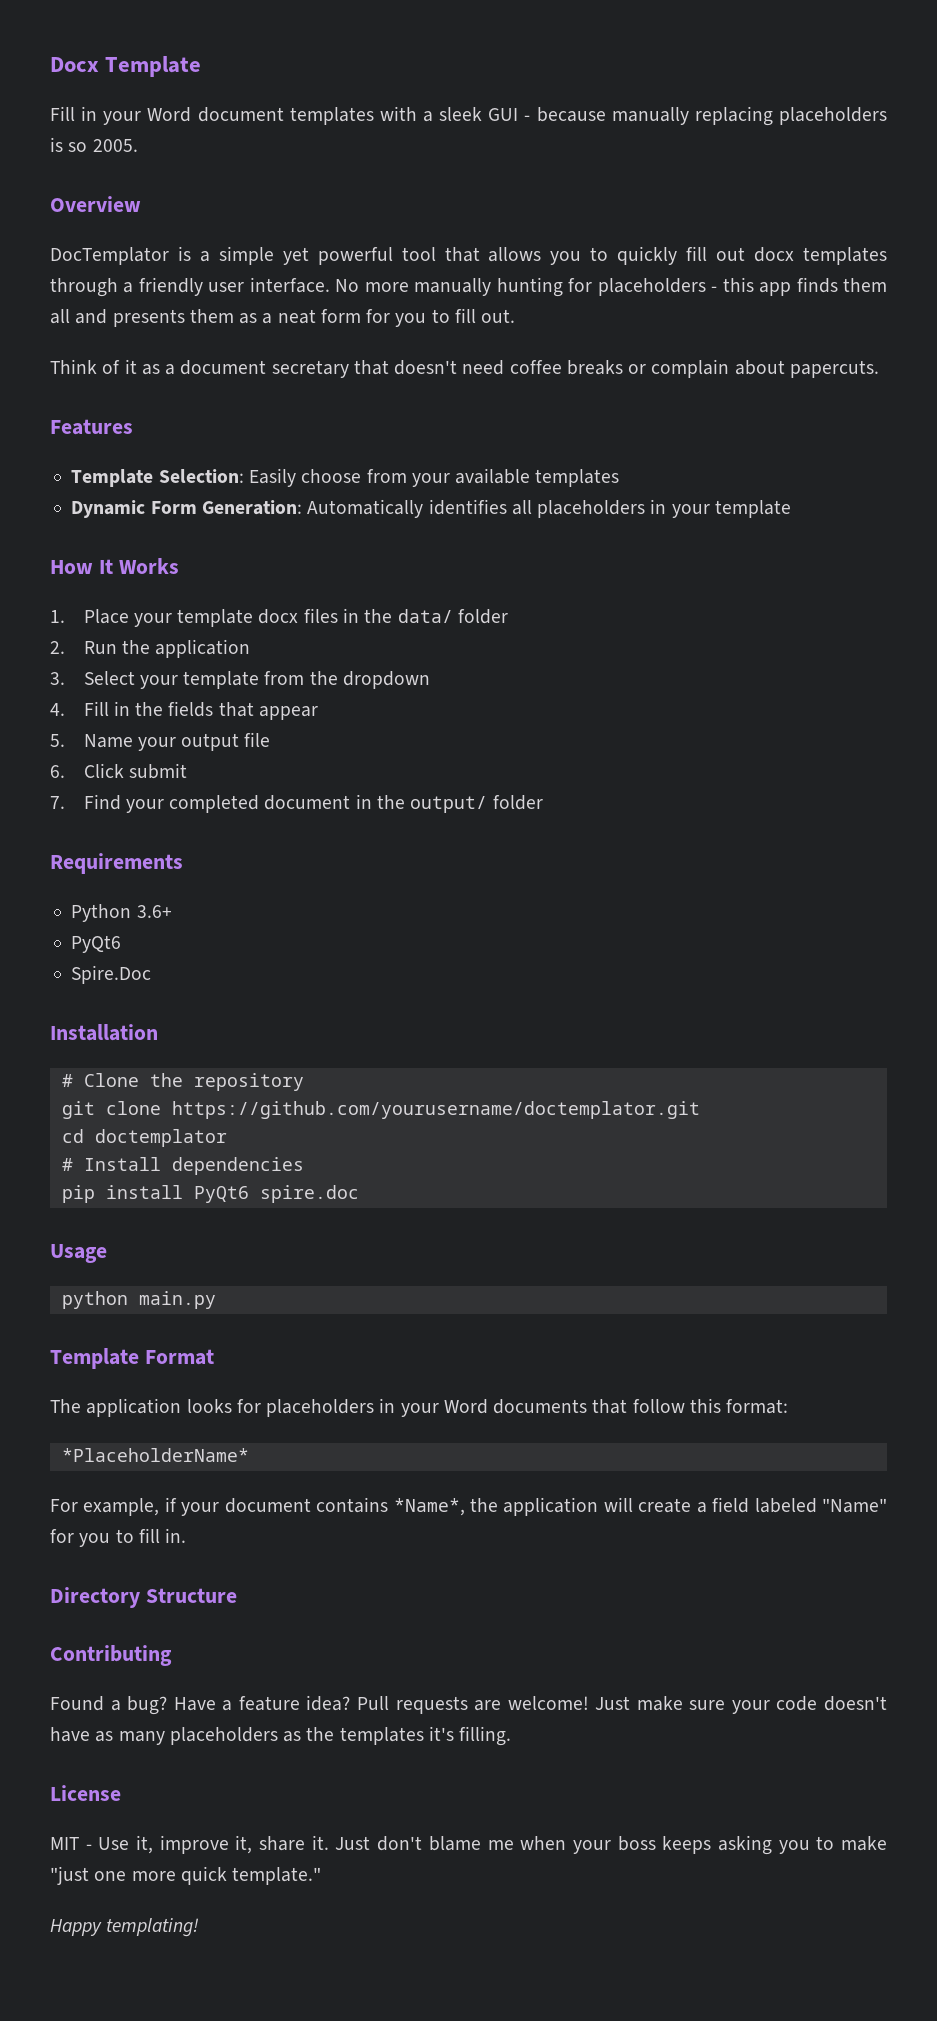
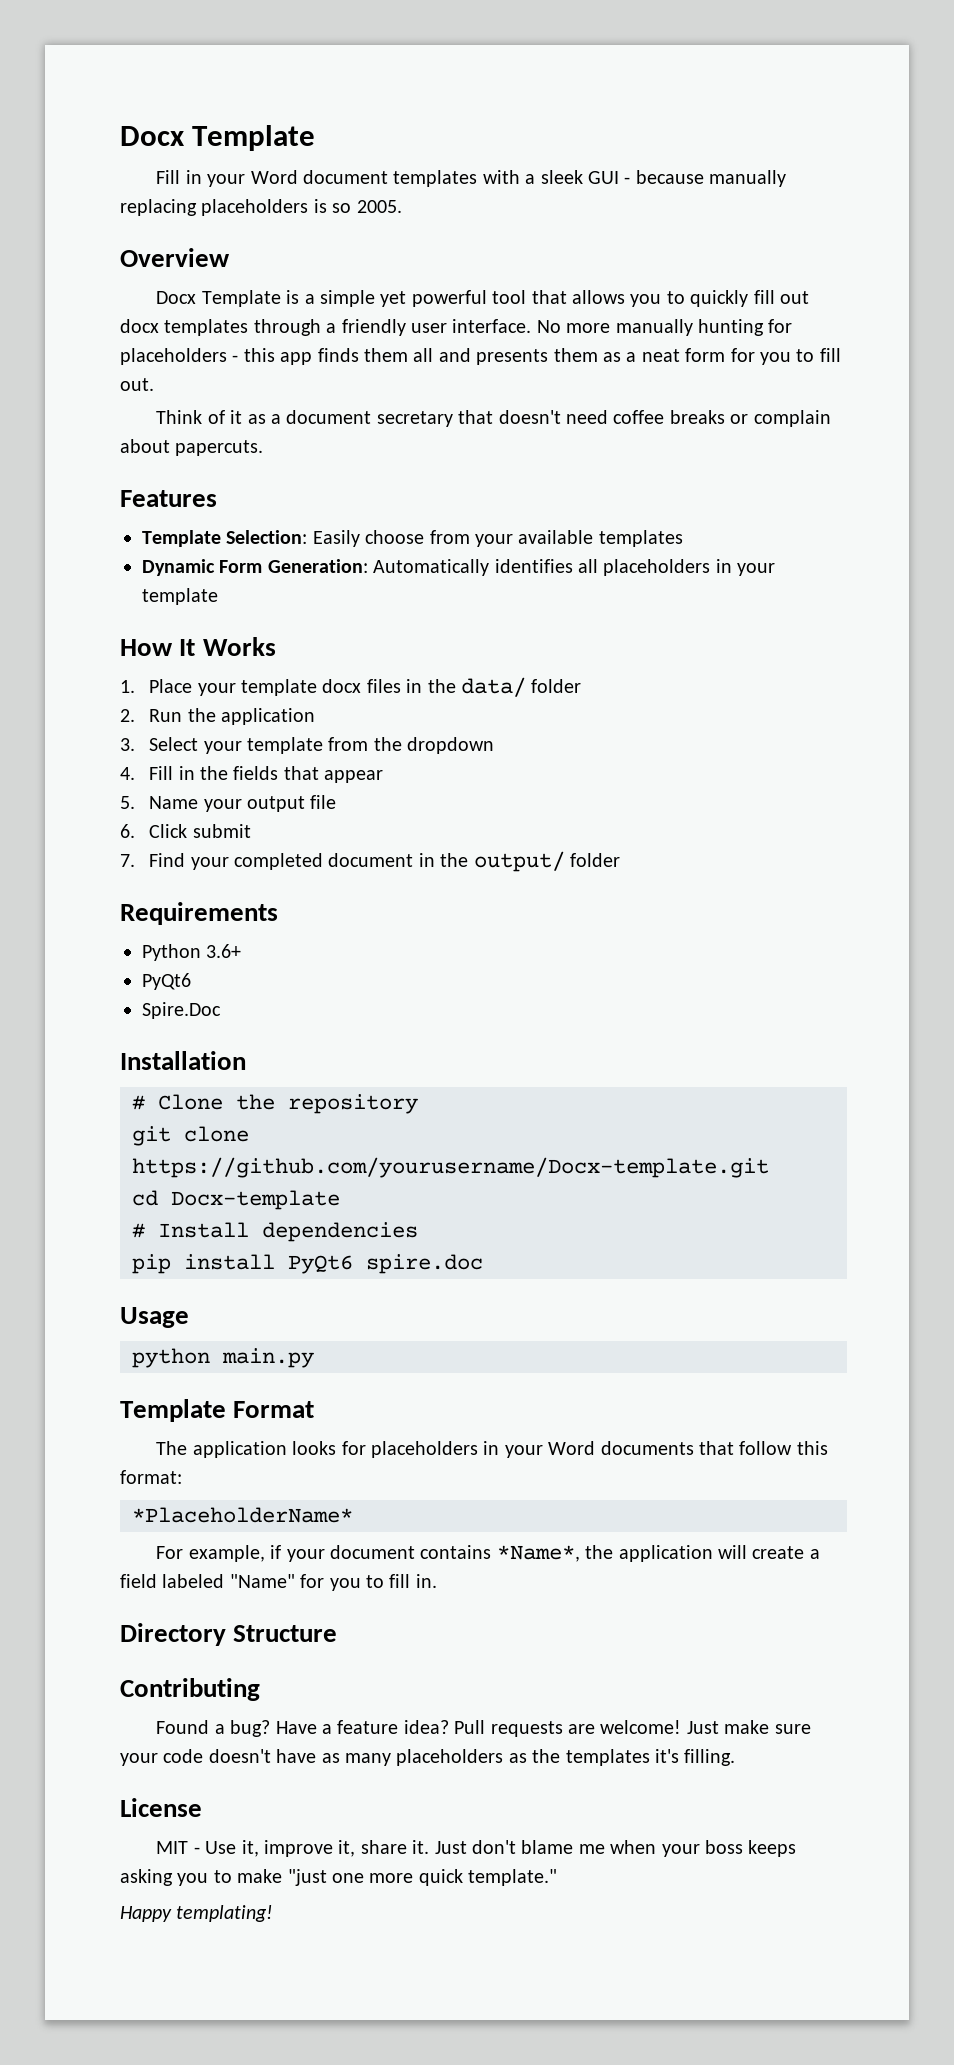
[50,247,169,265] DocTemplator -> [156,290,281,307] Docx Template
[171,1101,700,1119] https://github.com/yourusername/doctemplator.git -> [132,1157,769,1178] https://github.com/yourusername/Docx-template.git
[94,1129,227,1147] doctemplator -> [171,1190,340,1210] Docx-template

